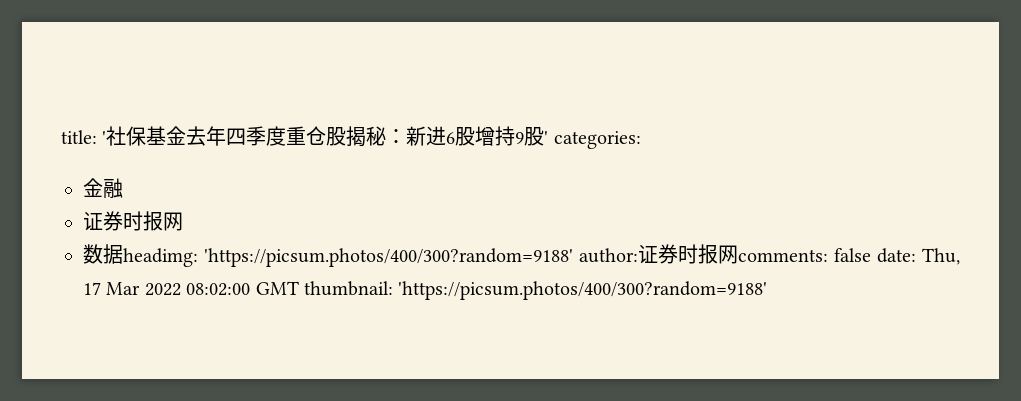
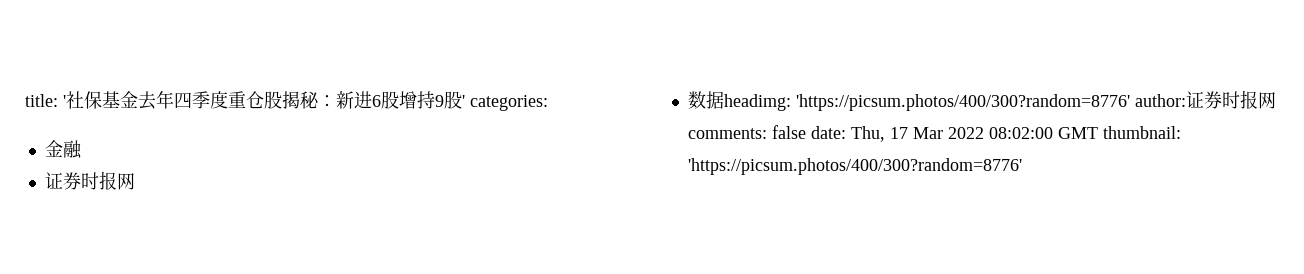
[204,248,573,267] 'https://picsum.photos/400/300?random=9188' -> [795,94,1130,111] 'https://picsum.photos/400/300?random=8776'
[398,281,768,300] 'https://picsum.photos/400/300?random=9188' -> [687,158,1022,175] 'https://picsum.photos/400/300?random=8776'

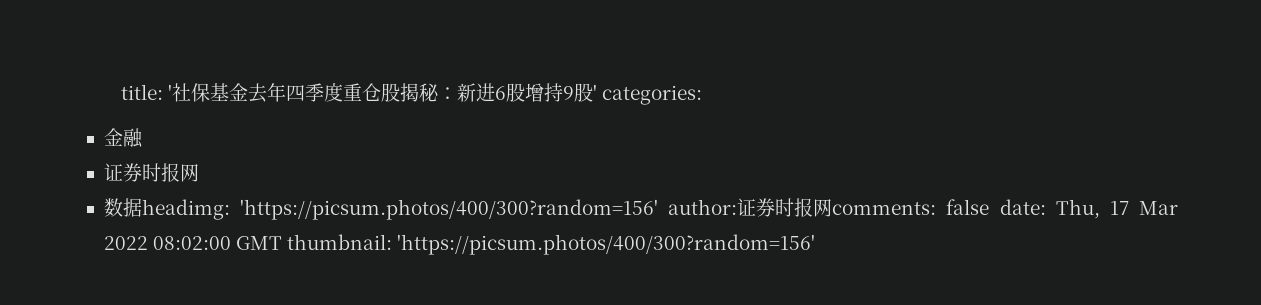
[795,94,1130,111] 'https://picsum.photos/400/300?random=8776' -> [240,199,659,220] 'https://picsum.photos/400/300?random=156'
[687,158,1022,175] 'https://picsum.photos/400/300?random=8776' -> [397,234,816,255] 'https://picsum.photos/400/300?random=156'

